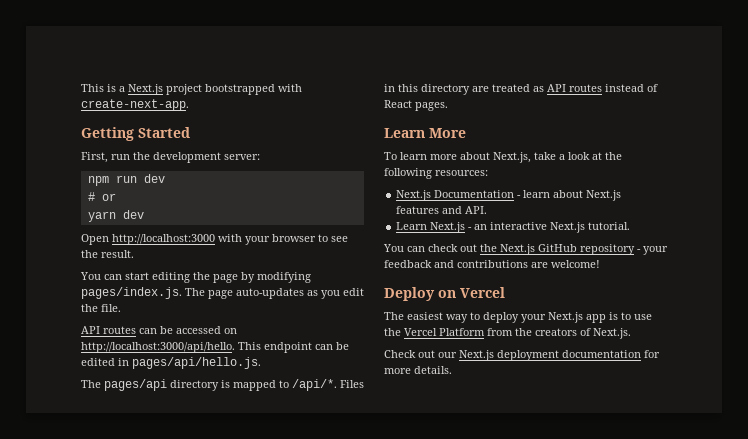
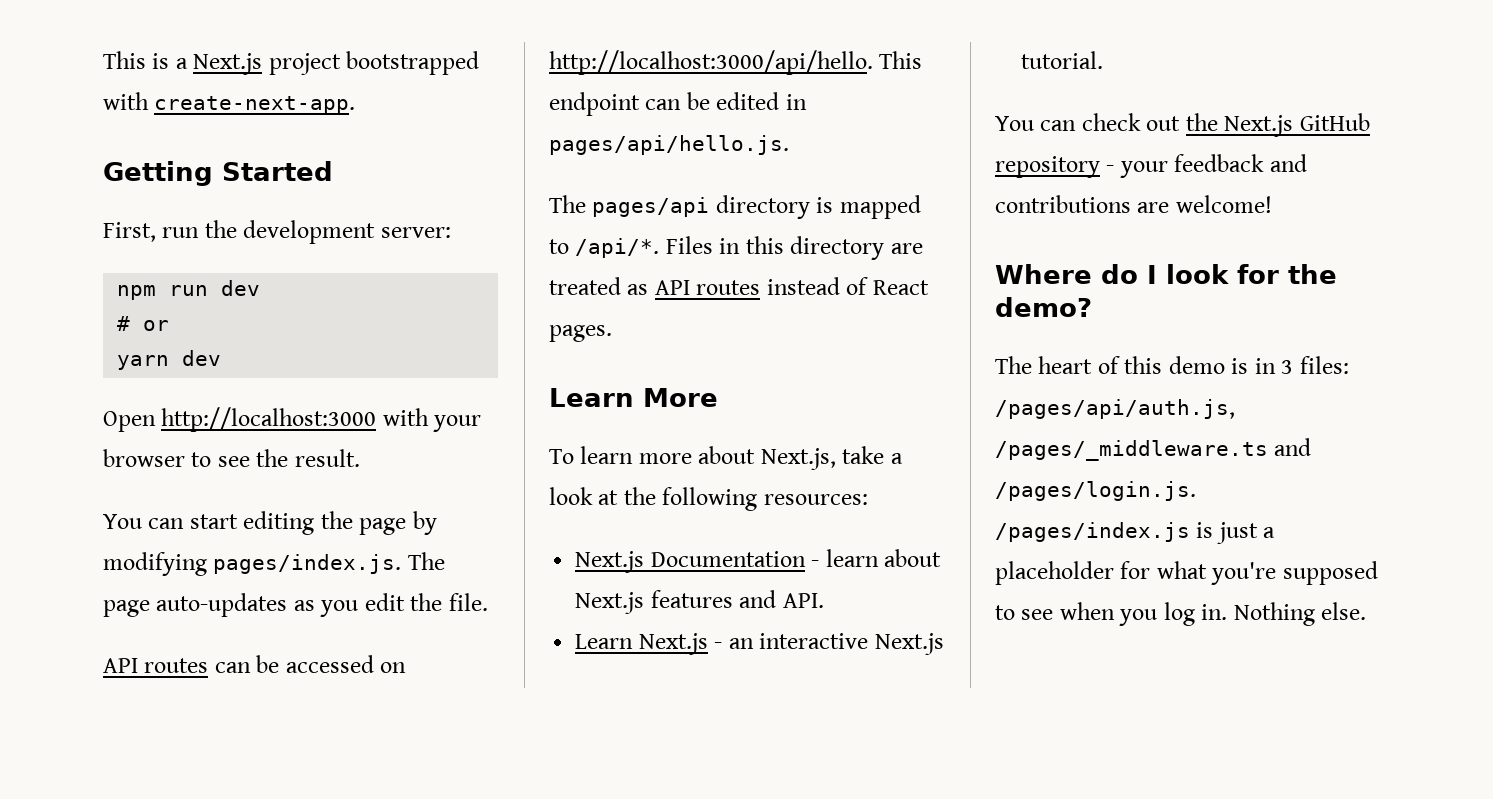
[384,287,505,301] [384,312,652,323] [384,328,631,339] [384,350,660,361] [384,366,452,374] Deploy on Vercel // The easiest way to deploy your Next.js app is to use the Vercel Platform from the creators of Next.js. // Check out our Next.js deployment documentation for more details. -> [995,264,1337,284] [995,297,1092,317] [995,356,1349,374] [995,399,1235,419] [995,438,1312,461] [995,481,1196,501] [995,522,1276,544] [995,561,1378,585] [995,602,1367,626] Where do I look for the demo? // The heart of this demo is in 3 files: /pages/api/auth.js, /pages/_middleware.ts and /pages/login.js. /pages/index.js is just a placeholder for what you're supposed to see when you log in. Nothing else.

